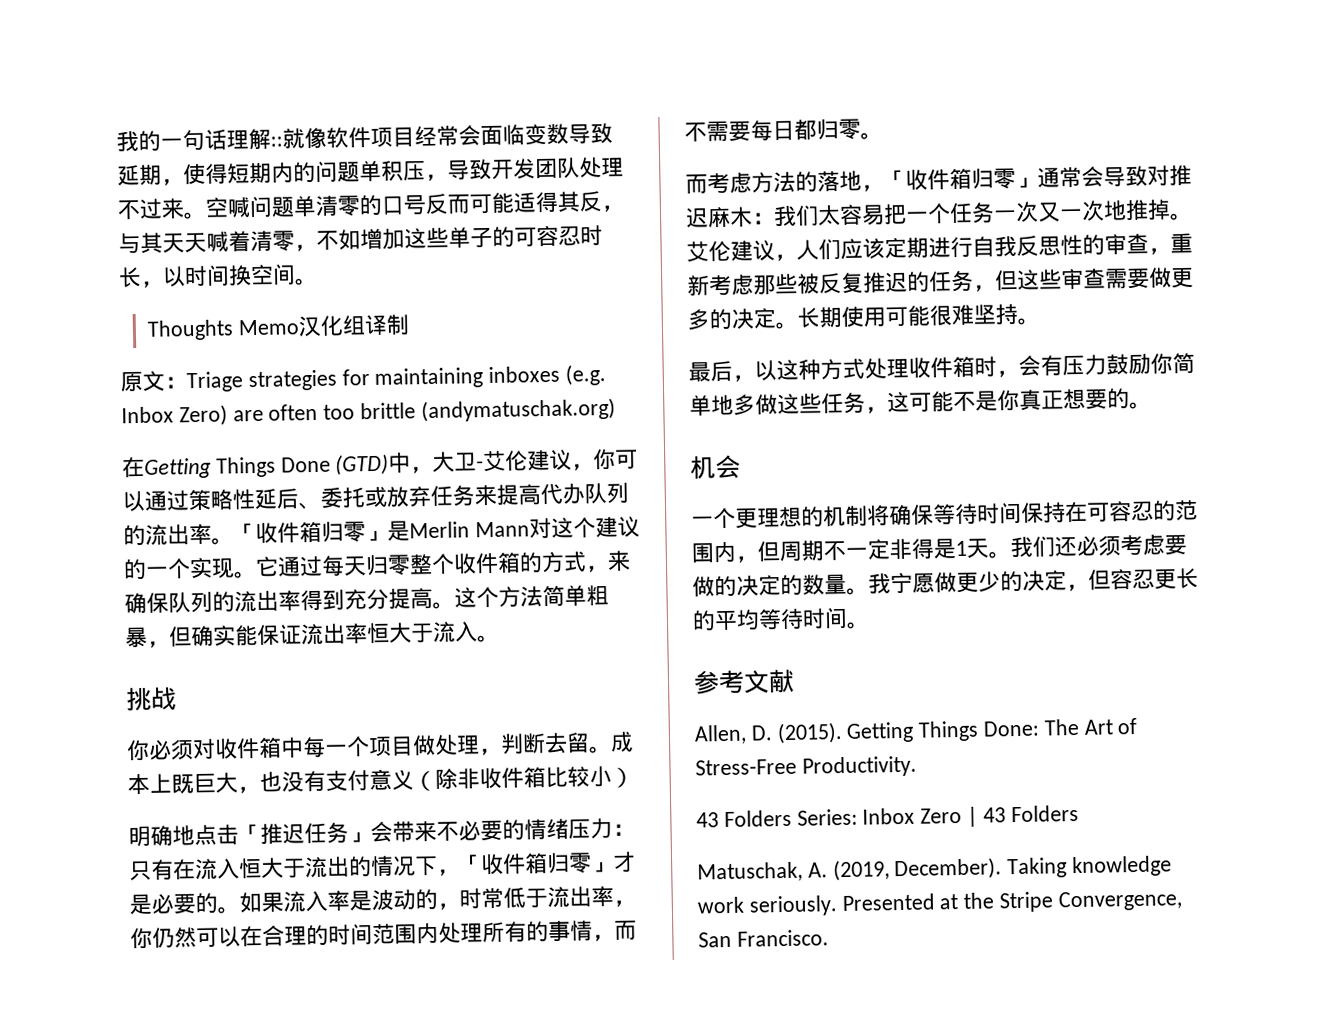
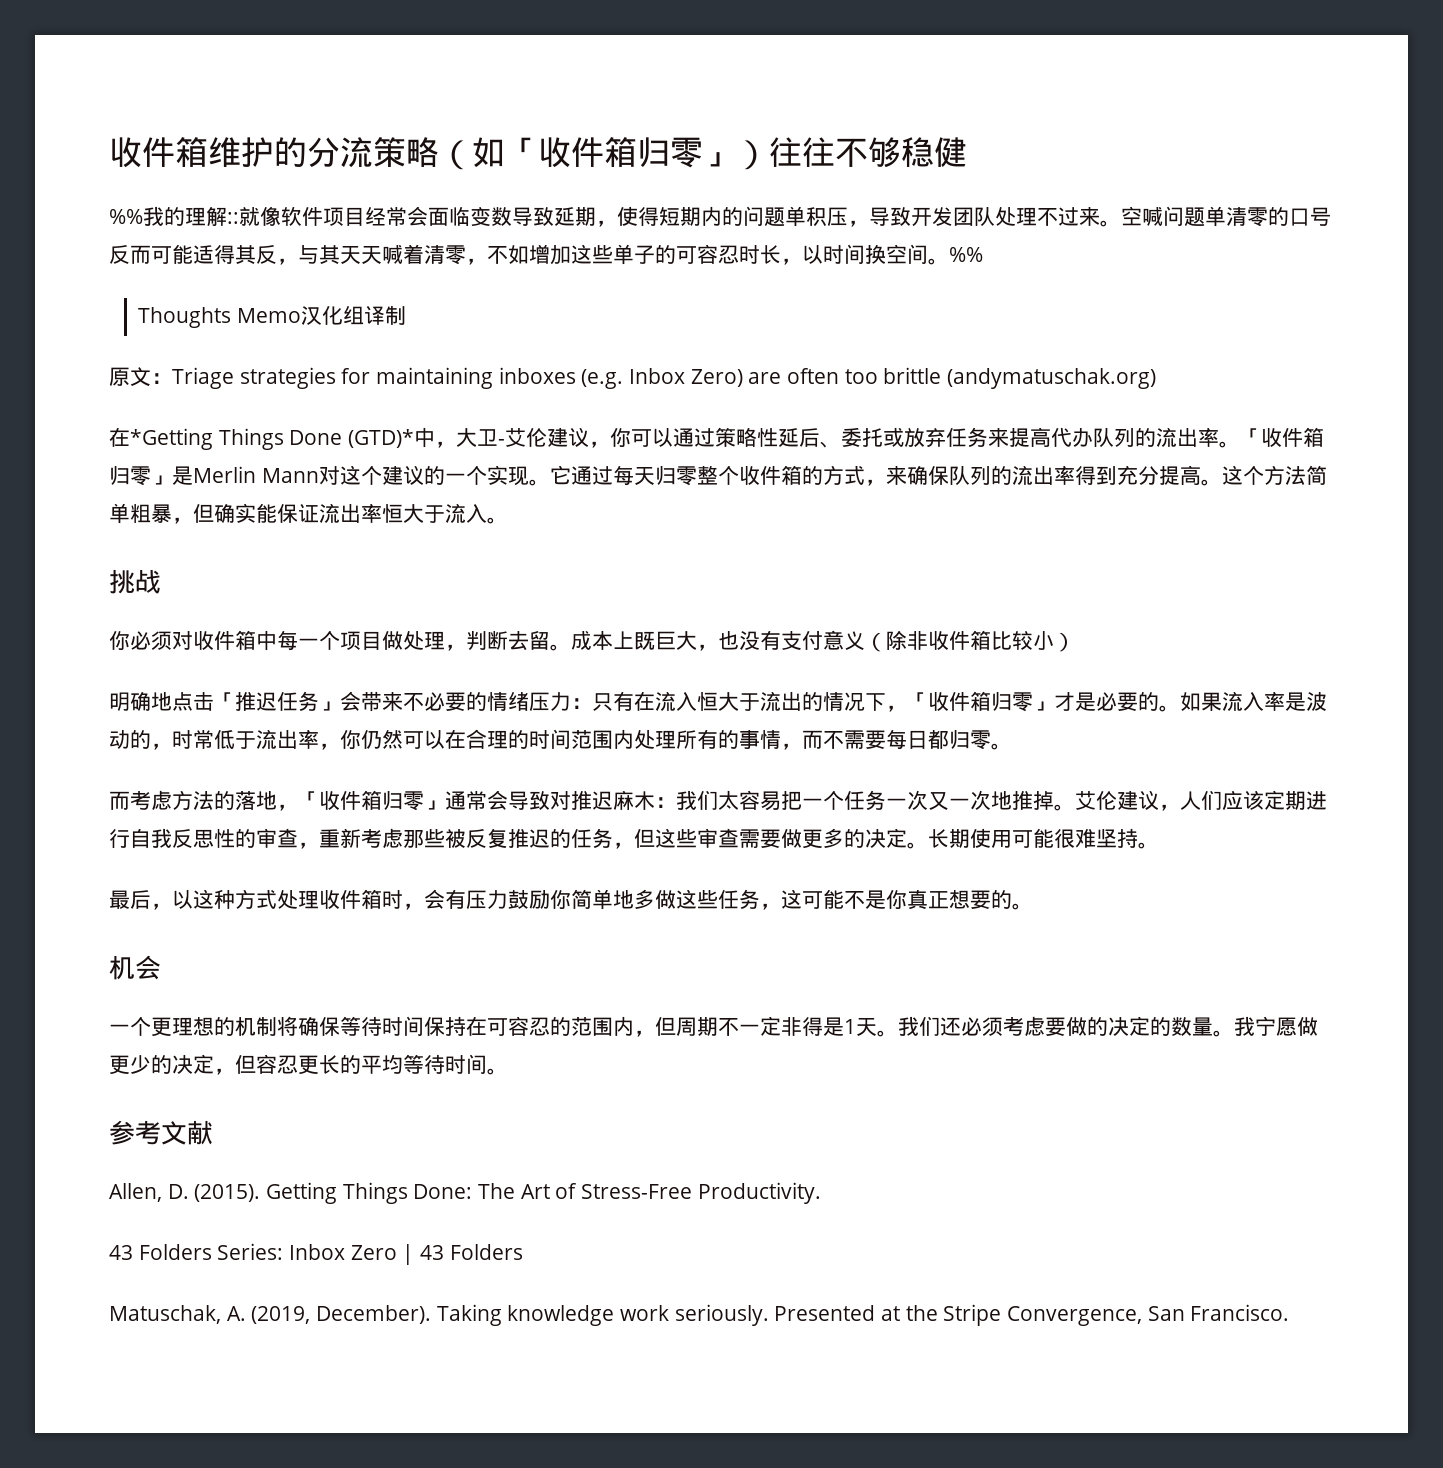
[116,129,227,152] 我的一句话 -> [109,137,967,170] [109,206,185,226] 收件箱维护的分流策略（如「收件箱归零」）往往不够稳健 // %%我的
(318, 281) none -> [949,247,983,262] %%
[144,457,212,479] Getting -> [130,428,213,450] *Getting
[335,453,390,476] (GTD) -> [348,429,415,448] (GTD)*

